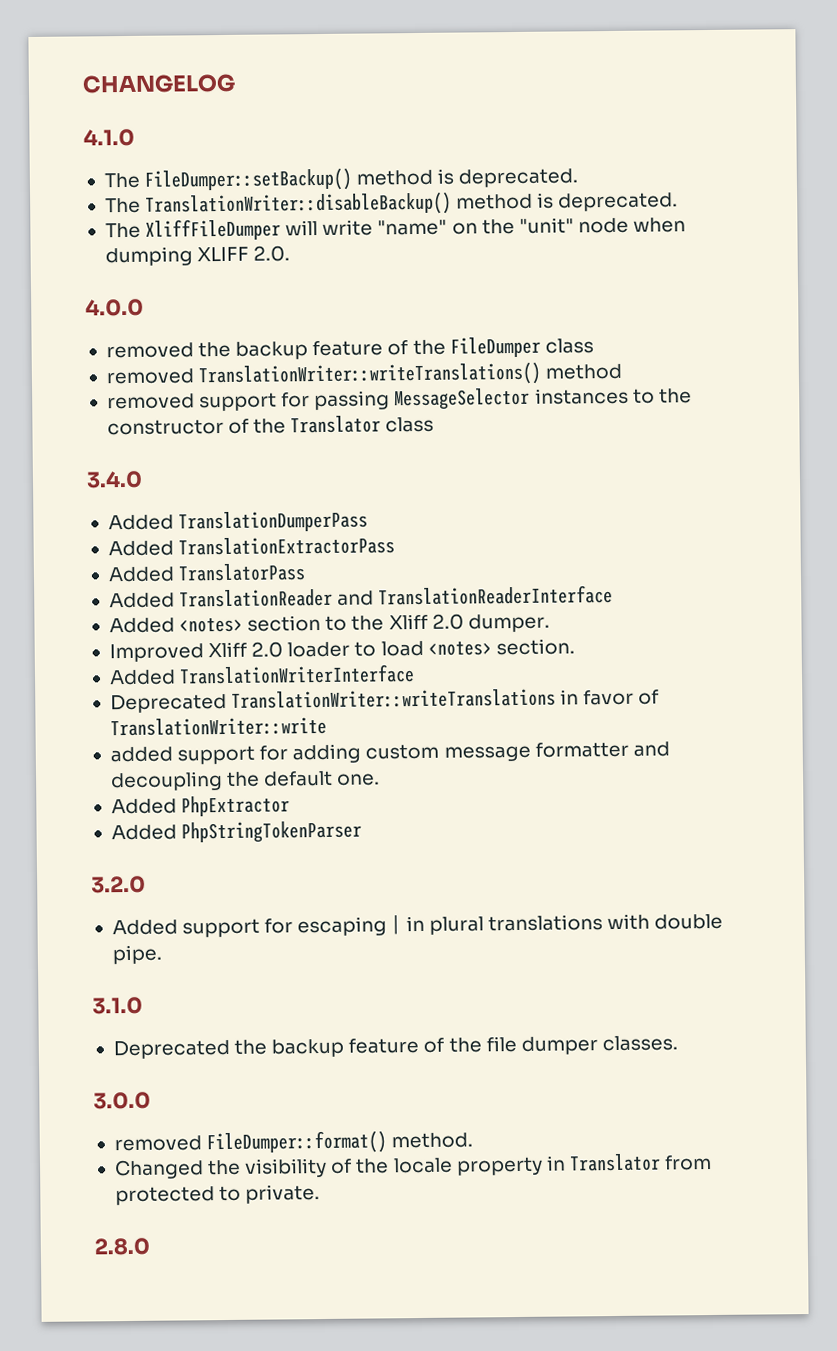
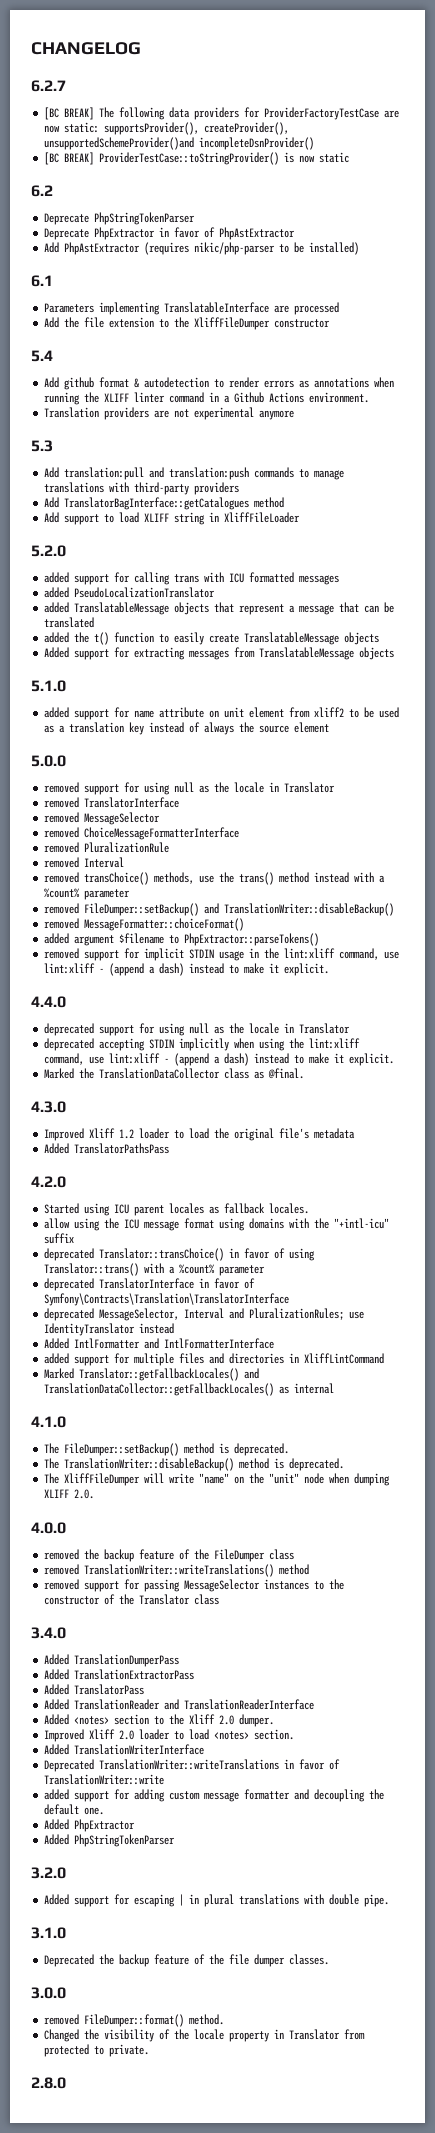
(235, 83) none -> [31,80,66,92] [44,107,400,120] [44,122,290,135] [44,137,315,150] [44,152,350,165] [31,185,53,197] [44,212,196,225] [44,227,296,240] [44,242,360,255] [31,275,53,287] [44,302,340,315] [44,317,331,330] [31,350,53,362] [44,377,395,390] [44,392,370,405] [44,407,295,420] [31,440,53,452] [44,467,345,480] [44,482,240,495] [44,497,285,510] [44,512,301,525] [31,545,66,557] [44,572,340,585] [44,587,216,598] [44,602,395,615] [44,617,95,628] [44,632,380,645] [44,647,395,660] [31,680,66,692] [44,707,400,720] [44,722,330,735] [31,755,66,767] [44,782,336,795] [44,797,180,808] [44,812,161,825] [44,827,240,840] [44,842,170,853] [44,857,125,868] [44,872,386,885] [44,888,131,900] [44,903,395,916] [44,918,245,931] [44,933,320,946] [44,948,400,961] [44,963,330,976] [31,996,66,1008] [44,1023,351,1036] [44,1038,361,1051] [44,1053,395,1066] [44,1068,305,1079] [31,1101,66,1113] [44,1128,356,1141] [44,1143,170,1154] [31,1176,66,1188] [44,1203,310,1216] [44,1218,390,1231] [44,1233,75,1244] [44,1248,316,1261] [44,1263,266,1276] [44,1278,256,1291] [44,1293,290,1306] [44,1308,365,1321] [44,1323,175,1336] [44,1338,275,1349] [44,1353,385,1366] [44,1368,260,1381] [44,1383,335,1396] // 6.2.7 // [BC BREAK] The following data providers for ProviderFactoryTestCase are now static: supportsProvider(), createProvider(), unsupportedSchemeProvider()and incompleteDsnProvider() // [BC BREAK] ProviderTestCase::toStringProvider() is now static // 6.2 // Deprecate PhpStringTokenParser // Deprecate PhpExtractor in favor of PhpAstExtractor // Add PhpAstExtractor (requires nikic/php-parser to be installed) // 6.1 // Parameters implementing TranslatableInterface are processed // Add the file extension to the XliffFileDumper constructor // 5.4 // Add github format & autodetection to render errors as annotations when running the XLIFF linter command in a Github Actions environment. // Translation providers are not experimental anymore // 5.3 // Add translation:pull and translation:push commands to manage translations with third-party providers // Add TranslatorBagInterface::getCatalogues method // Add support to load XLIFF string in XliffFileLoader // 5.2.0 // added support for calling trans with ICU formatted messages // added PseudoLocalizationTranslator // added TranslatableMessage objects that represent a message that can be translated // added the t() function to easily create TranslatableMessage objects // Added support for extracting messages from TranslatableMessage objects // 5.1.0 // added support for name attribute on unit element from xliff2 to be used as a translation key instead of always the source element // 5.0.0 // removed support for using null as the locale in Translator // removed TranslatorInterface // removed MessageSelector // removed ChoiceMessageFormatterInterface // removed PluralizationRule // removed Interval // removed transChoice() methods, use the trans() method instead with a %count% parameter // removed FileDumper::setBackup() and TranslationWriter::disableBackup() // removed MessageFormatter::choiceFormat() // added argument $filename to PhpExtractor::parseTokens() // removed support for implicit STDIN usage in the lint:xliff command, use lint:xliff - (append a dash) instead to make it explicit. // 4.4.0 // deprecated support for using null as the locale in Translator // deprecated accepting STDIN implicitly when using the lint:xliff command, use lint:xliff - (append a dash) instead to make it explicit. // Marked the TranslationDataCollector class as @final. // 4.3.0 // Improved Xliff 1.2 loader to load the original file's metadata // Added TranslatorPathsPass // 4.2.0 // Started using ICU parent locales as fallback locales. // allow using the ICU message format using domains with the "+intl-icu" suffix // deprecated Translator::transChoice() in favor of using Translator::trans() with a %count% parameter // deprecated TranslatorInterface in favor of Symfony\Contracts\Translation\TranslatorInterface // deprecated MessageSelector, Interval and PluralizationRules; use IdentityTranslator instead // Added IntlFormatter and IntlFormatterInterface // added support for multiple files and directories in XliffLintCommand // Marked Translator::getFallbackLocales() and TranslationDataCollector::getFallbackLocales() as internal

